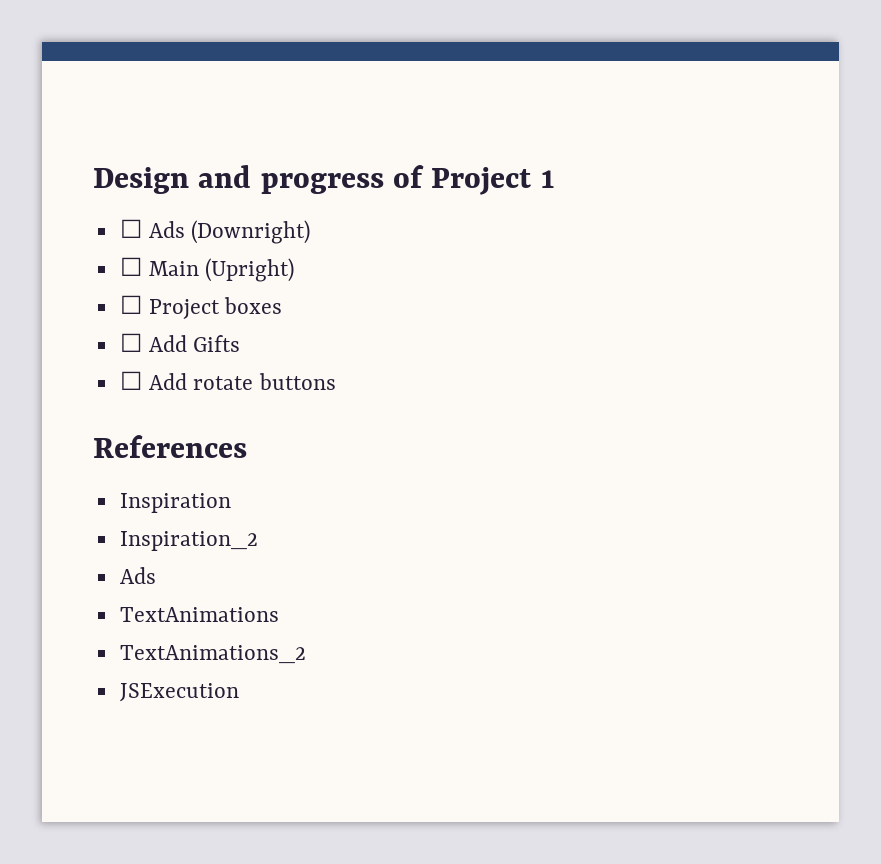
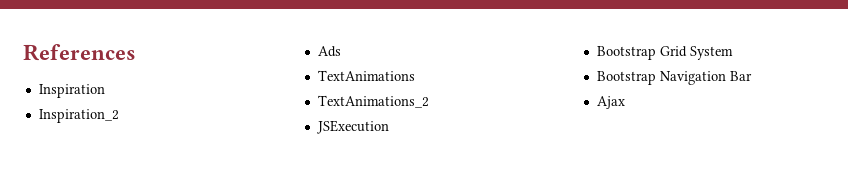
[93,165,555,195] [119,219,311,244] [119,257,295,282] [119,295,283,319] [119,333,241,352] [119,371,336,390] Design and progress of Project 1 // ☐ Ads (Downright) // ☐ Main (Upright) // ☐ Project boxes // ☐ Add Gifts // ☐ Add rotate buttons // -> (23, 52) none
(239, 692) none -> [596,46,733,60] [596,71,752,85] [596,96,625,109] // Bootstrap Grid System // Bootstrap Navigation Bar // Ajax

